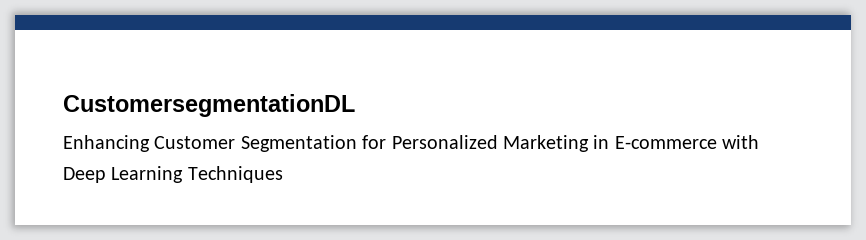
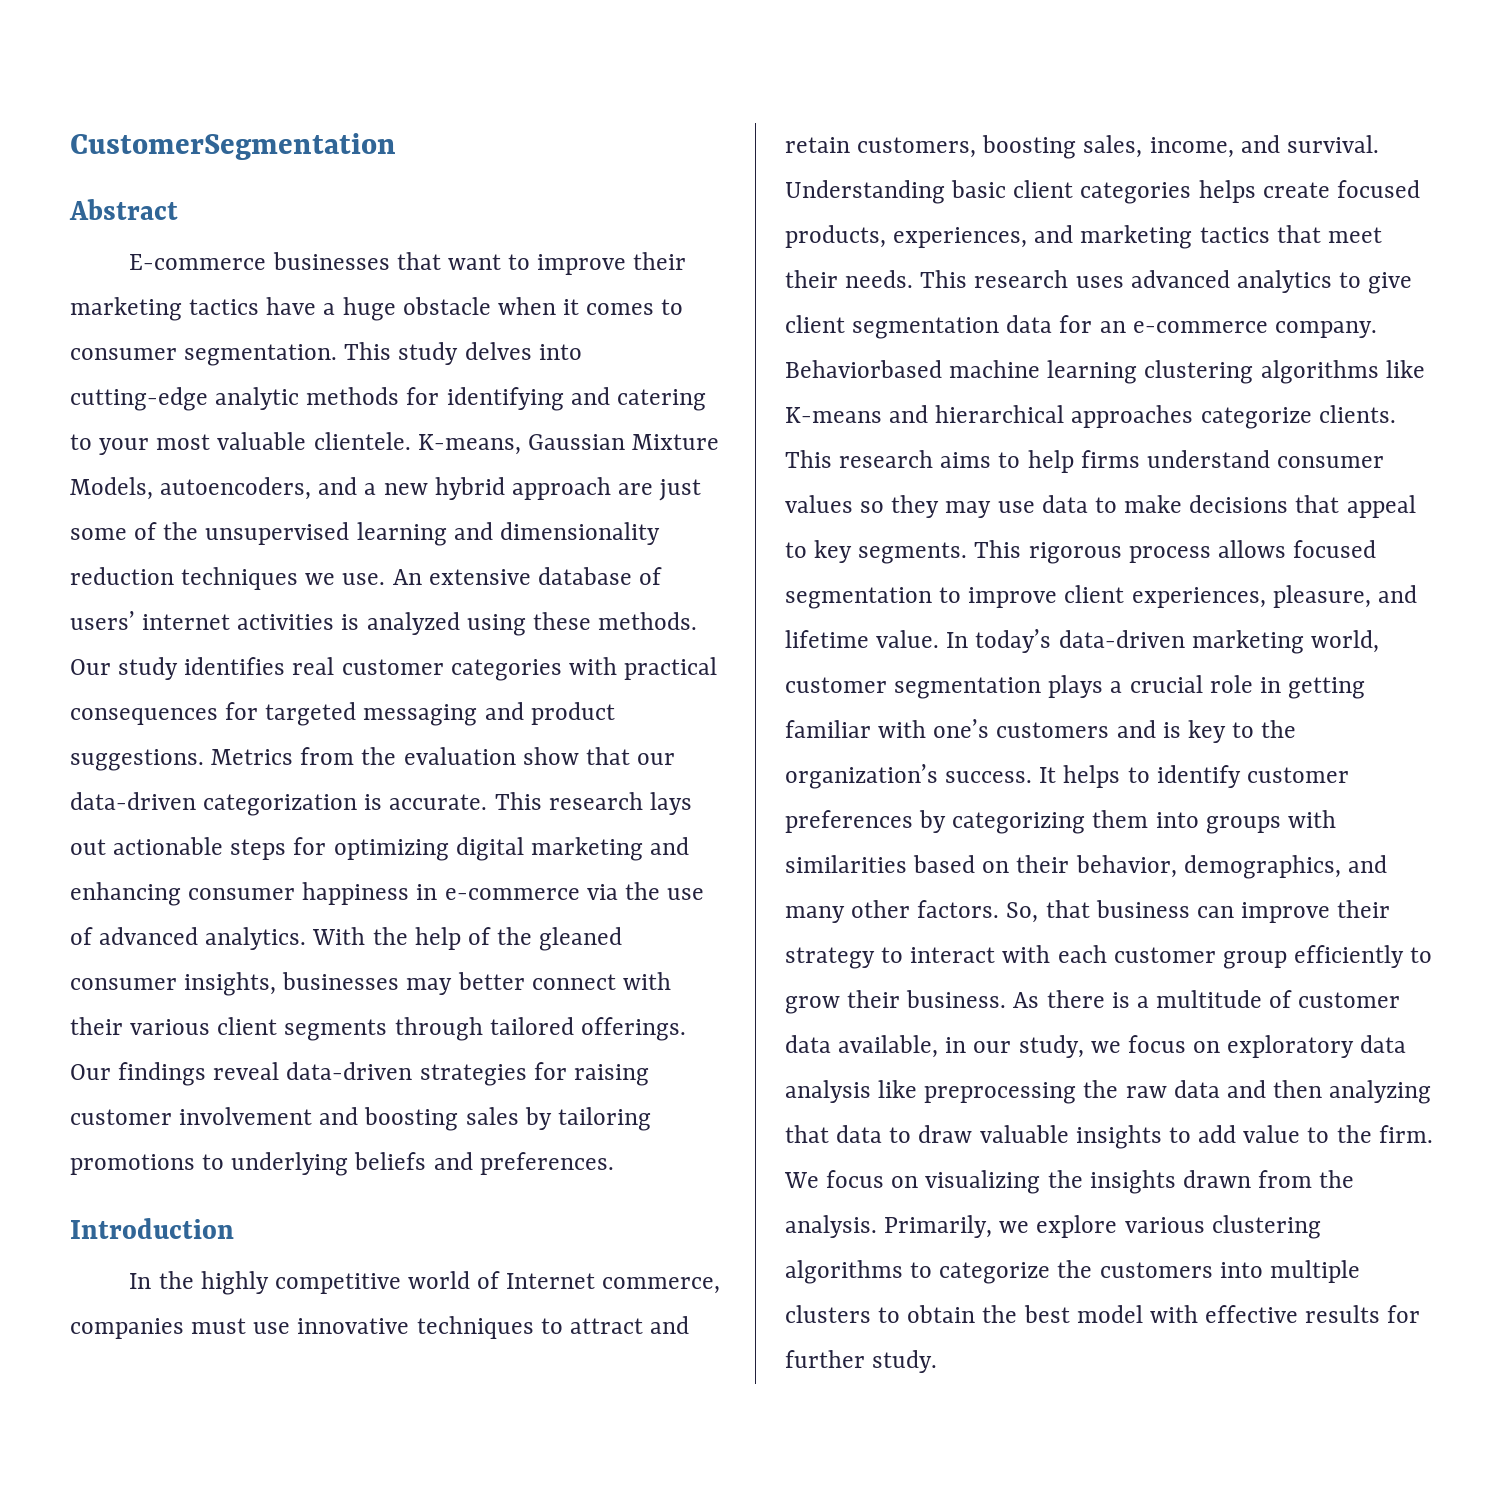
[63,94,355,117] [63,135,760,152] [63,166,283,183] CustomersegmentationDL // Enhancing Customer Segmentation for Personalized Marketing in E-commerce with Deep Learning Techniques -> [70,133,396,160] [69,199,178,220] [129,252,687,275] [70,297,684,321] [70,342,582,366] [70,387,706,411] [70,432,720,455] [70,477,702,501] [70,522,660,546] [70,567,663,590] [70,611,698,636] [70,657,718,681] [70,702,615,726] [70,747,676,771] [70,792,692,816] [70,837,690,861] [70,882,705,906] [70,927,623,951] [70,972,671,996] [70,1017,686,1041] [70,1062,649,1086] [70,1107,651,1131] [70,1152,614,1176] [70,1218,234,1239] [129,1271,721,1295] [70,1316,690,1339] [785,135,1379,159] [785,180,1420,204] [785,225,1382,249] [785,270,1413,294] [785,315,1377,339] [785,360,1425,384] [785,405,1396,429] [785,450,1385,473] [785,495,1416,518] [785,540,1377,564] [785,585,1417,609] [785,629,1379,654] [785,675,1366,699] [785,719,1297,743] [785,764,1349,789] [785,810,1336,834] [785,855,1387,879] [785,900,1391,923] [785,945,1433,969] [785,990,1401,1014] [785,1035,1407,1058] [785,1080,1432,1104] [785,1125,1433,1149] [784,1170,1355,1194] [785,1215,1321,1239] [785,1260,1360,1284] [785,1305,1421,1323] [785,1350,938,1373] CustomerSegmentation // Abstract // E-commerce businesses that want to improve their marketing tactics have a huge obstacle when it comes to consumer segmentation. This study delves into cutting-edge analytic methods for identifying and catering to your most valuable clientele. K-means, Gaussian Mixture Models, autoencoders, and a new hybrid approach are just some of the unsupervised learning and dimensionality reduction techniques we use. An extensive database of users’ internet activities is analyzed using these methods. Our study identifies real customer categories with practical consequences for targeted messaging and product suggestions. Metrics from the evaluation show that our data-driven categorization is accurate. This research lays out actionable steps for optimizing digital marketing and enhancing consumer happiness in e-commerce via the use of advanced analytics. With the help of the gleaned consumer insights, businesses may better connect with their various client segments through tailored offerings. Our findings reveal data-driven strategies for raising customer involvement and boosting sales by tailoring promotions to underlying beliefs and preferences. // Introduction // In the highly competitive world of Internet commerce, companies must use innovative techniques to attract and retain customers, boosting sales, income, and survival. Understanding basic client categories helps create focused products, experiences, and marketing tactics that meet their needs. This research uses advanced analytics to give client segmentation data for an e-commerce company. Behaviorbased machine learning clustering algorithms like K-means and hierarchical approaches categorize clients. This research aims to help firms understand consumer values so they may use data to make decisions that appeal to key segments. This rigorous process allows focused segmentation to improve client experiences, pleasure, and lifetime value. In today’s data-driven marketing world, customer segmentation plays a crucial role in getting familiar with one’s customers and is key to the organization’s success. It helps to identify customer preferences by categorizing them into groups with similarities based on their behavior, demographics, and many other factors. So, that business can improve their strategy to interact with each customer group efficiently to grow their business. As there is a multitude of customer data available, in our study, we focus on exploratory data analysis like preprocessing the raw data and then analyzing that data to draw valuable insights to add value to the firm. We focus on visualizing the insights drawn from the analysis. Primarily, we explore various clustering algorithms to categorize the customers into multiple clusters to obtain the best model with effective results for further study.

